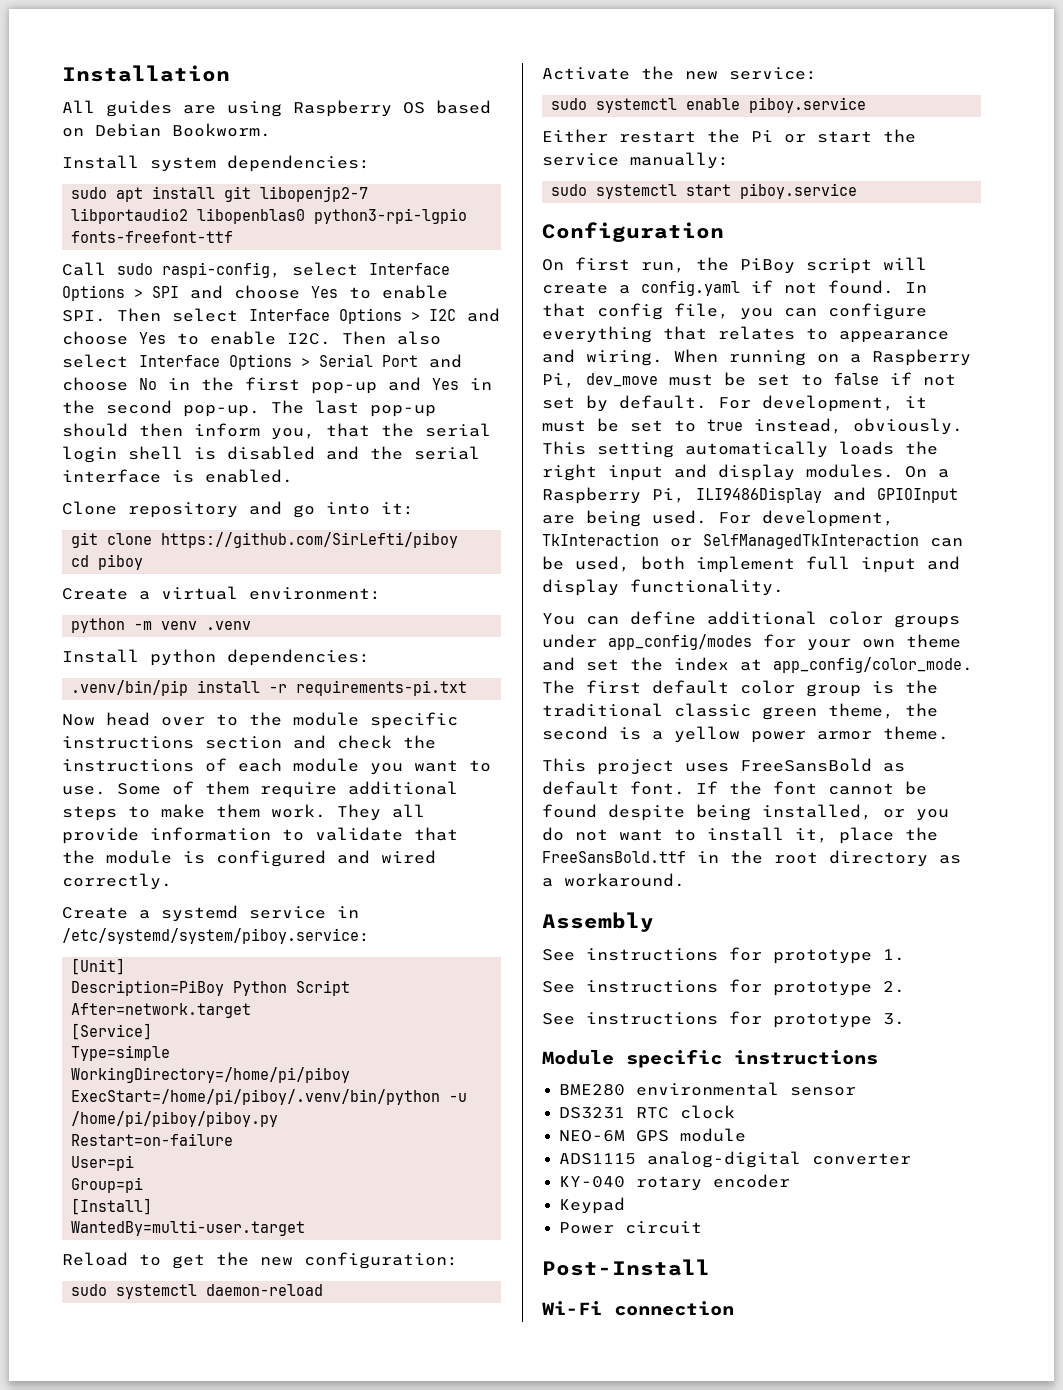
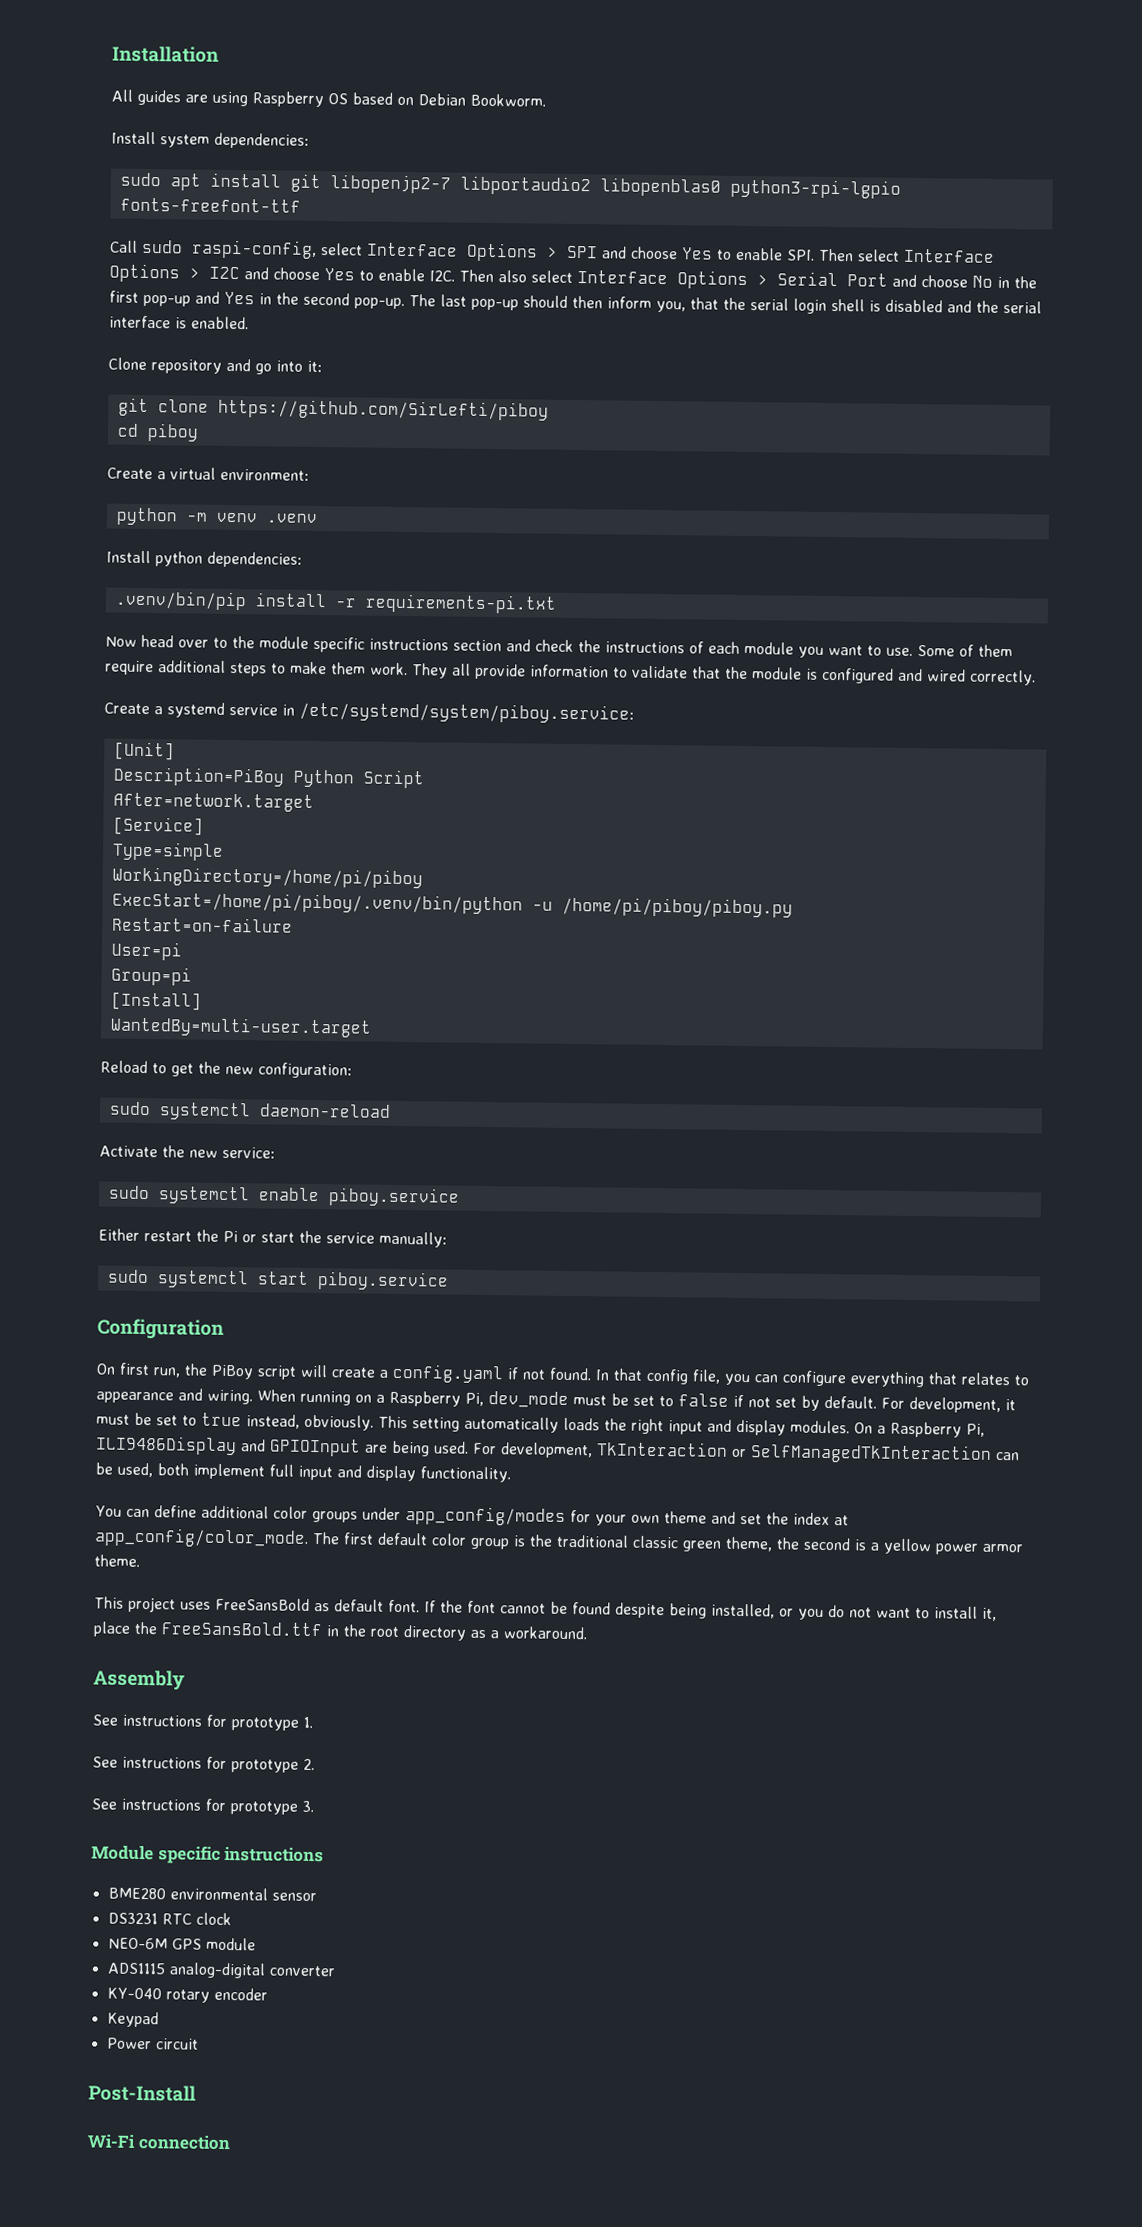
[586,373,658,387] dev_move -> [488,1391,569,1408] dev_mode

